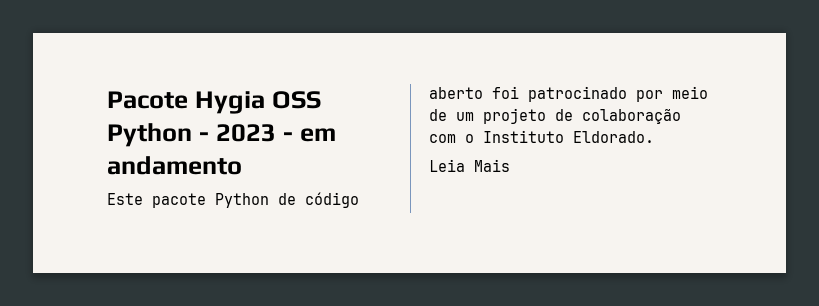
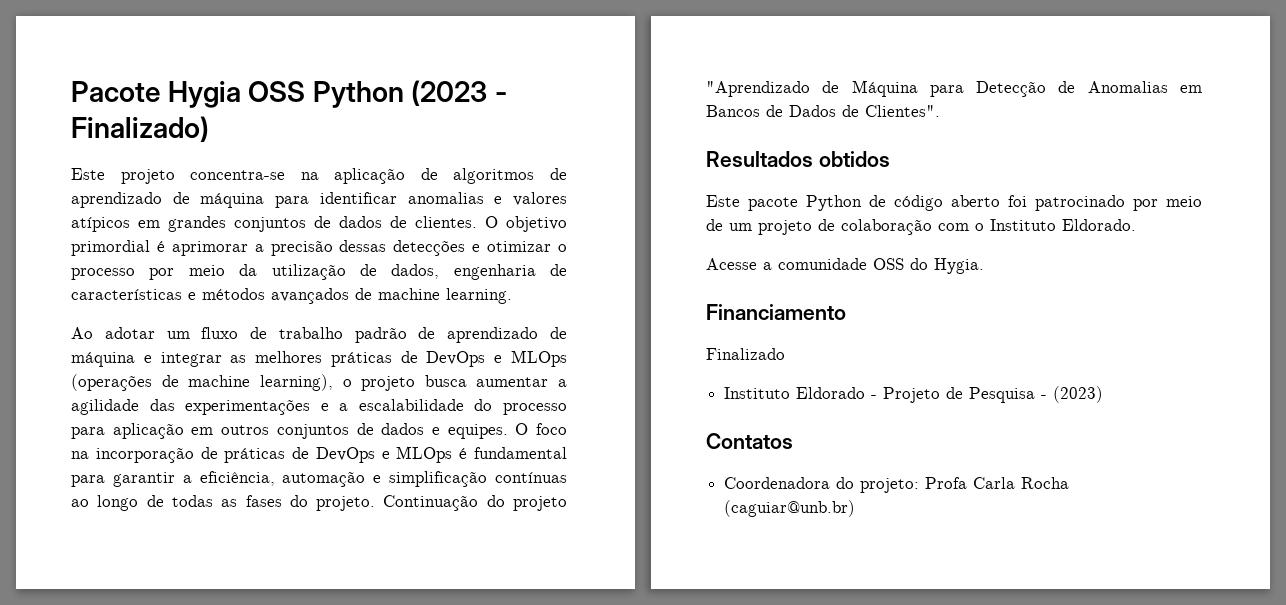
[198,124,336,142] [107,156,242,175] - 2023 - em andamento -> [411,80,507,106] [71,116,209,142] [71,168,567,184] [71,192,567,208] [71,216,567,232] [71,240,568,256] [71,264,567,280] [71,288,512,304] [71,327,567,343] [71,350,567,367] [71,374,567,391] [71,399,567,415] [71,423,567,439] [71,446,567,463] [71,471,567,487] [71,495,567,511] [706,80,1202,97] [706,105,940,117] [706,151,890,167] (2023 - Finalizado) // Este projeto concentra-se na aplicação de algoritmos de aprendizado de máquina para identificar anomalias e valores atípicos em grandes conjuntos de dados de clientes. O objetivo primordial é aprimorar a precisão dessas detecções e otimizar o processo por meio da utilização de dados, engenharia de características e métodos avançados de machine learning. // Ao adotar um fluxo de trabalho padrão de aprendizado de máquina e integrar as melhores práticas de DevOps e MLOps (operações de machine learning), o projeto busca aumentar a agilidade das experimentações e a escalabilidade do processo para aplicação em outros conjuntos de dados e equipes. O foco na incorporação de práticas de DevOps e MLOps é fundamental para garantir a eficiência, automação e simplificação contínuas ao longo de todas as fases do projeto. Continuação do projeto "Aprendizado de Máquina para Detecção de Anomalias em Bancos de Dados de Clientes". // Resultados obtidos
[429,159,510,172] Leia Mais -> [706,258,984,274] [706,304,846,320] [706,348,785,360] [724,386,1104,403] [706,433,793,449] [724,477,1070,493] [724,500,856,517] Acesse a comunidade OSS do Hygia. // Financiamento // Finalizado // Instituto Eldorado - Projeto de Pesquisa - (2023) // Contatos // Coordenadora do projeto: Profa Carla Rocha (caguiar@unb.br)

